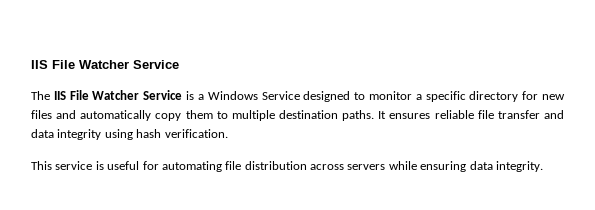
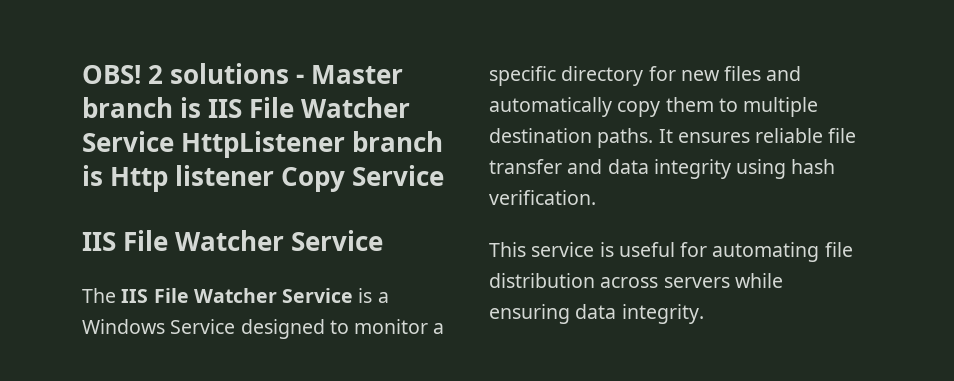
(31, 64) none -> [82,63,404,84] [82,97,411,118] [82,131,444,158] [82,165,445,192] OBS! 2 solutions - Master branch is IIS File Watcher Service HttpListener branch is Http listener Copy Service //

